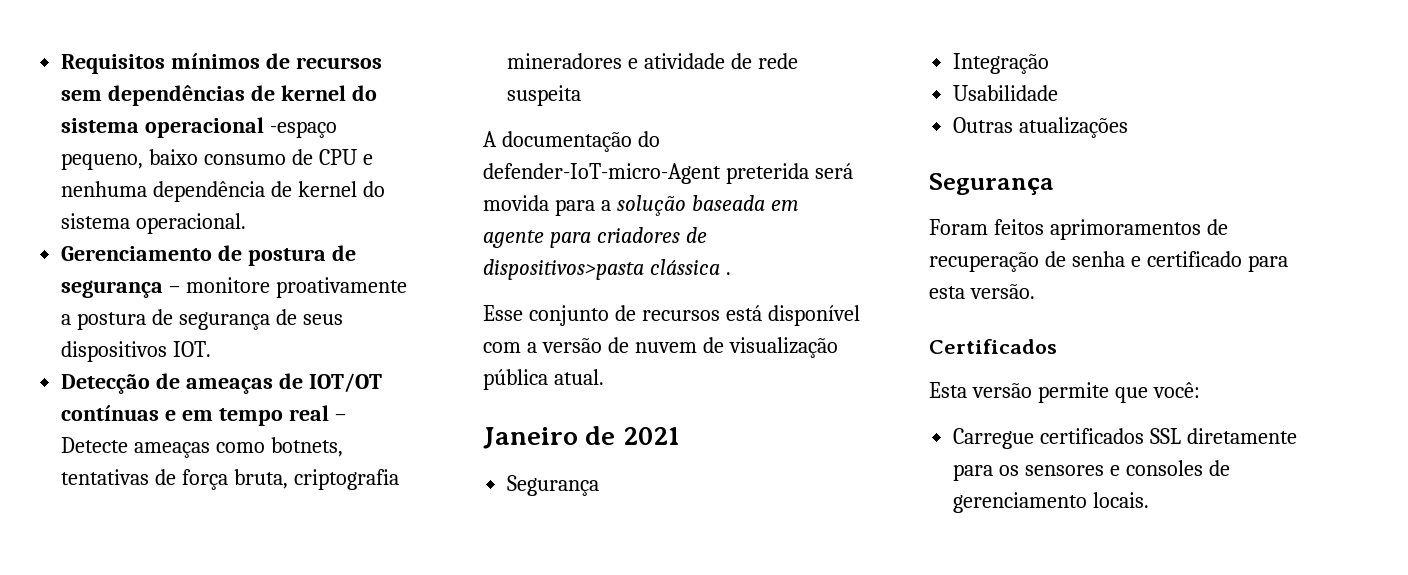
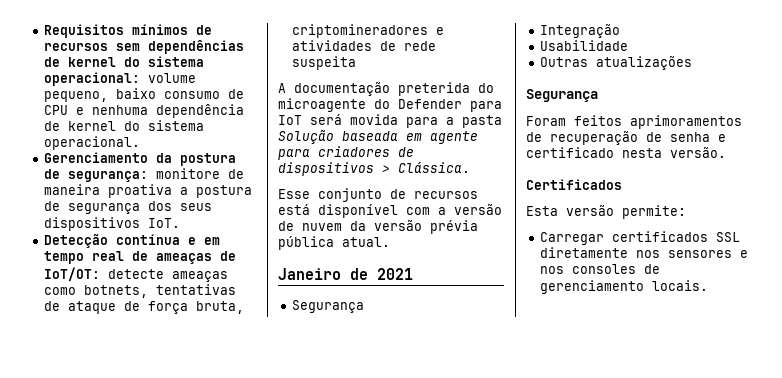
[145,117,338,138] operacional -espaço -> [44,72,197,86] operacional: volume
[218,245,357,266] [61,277,408,298] de postura de segurança – monitore proativamente -> [156,153,237,166] [44,168,245,182] [44,184,173,198] da postura de segurança: monitore de maneira proativa
[275,309,297,325] de -> [148,201,173,211] dos
[173,341,212,357] IOT. -> [148,218,181,228] IoT.
[156,373,382,394] [61,405,346,426] [61,437,129,453] de ameaças de IOT/OT contínuas e em tempo real – Detecte -> [116,234,221,245] [44,251,237,264] [44,267,165,281] contínua e em tempo real de ameaças de IoT/OT: detecte
[182,469,399,490] [507,53,726,69] força bruta, criptografia mineradores e atividade -> [68,301,245,314] [292,24,445,38] [292,40,373,51] ataque de força bruta, criptomineradores e atividades
[637,131,660,147] [483,163,809,184] do defender-IoT-micro-Agent preterida -> [398,82,494,96] [278,98,502,112] [278,115,302,125] preterida do microagente do Defender para IoT
[616,195,686,216] solução -> [462,115,502,128] [278,130,334,144] pasta Solução
[483,259,731,280] dispositivos>pasta clássica . -> [278,162,470,176] dispositivos > Clássica.
[702,337,838,358] de visualização -> [350,220,478,234] da versão prévia
[1247,255,1288,272] [929,286,965,299] para esta -> [622,148,662,158] nesta
[1037,382,1200,403] [953,428,1035,449] permite que você: // Carregue -> [622,205,686,219] [540,232,605,245] permite: // Carregar
[953,464,1020,481] para os -> [636,250,661,258] nos
(1121, 470) none -> [540,266,565,274] nos

